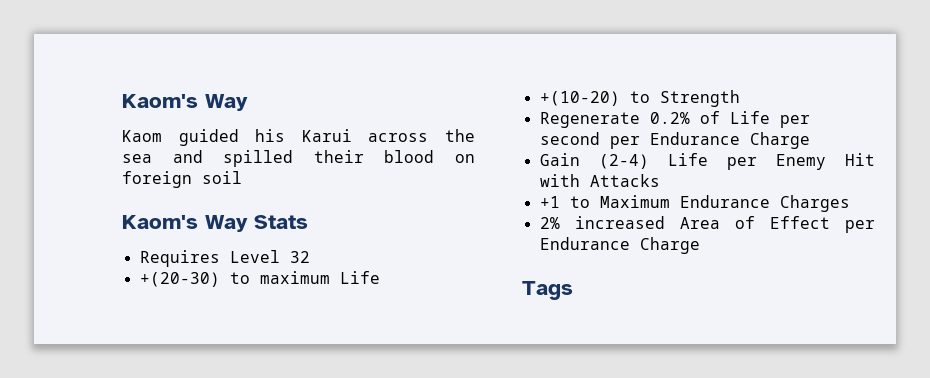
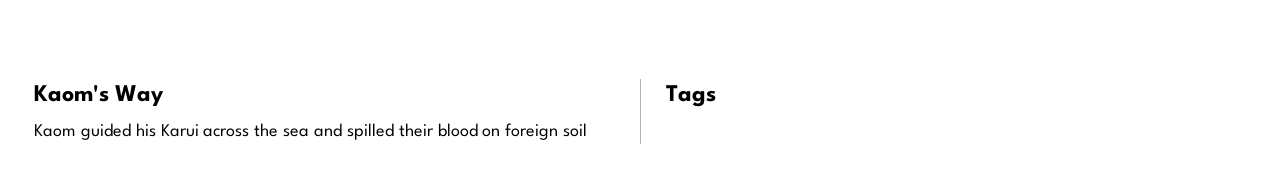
[122,215,308,232] [139,250,310,267] [139,271,380,287] [539,90,740,107] [539,111,810,128] [539,132,810,149] [539,153,875,170] [539,174,660,187] [539,195,850,212] [539,216,875,233] [539,237,700,254] // Kaom's Way Stats // Requires Level 32 // +(20-30) to maximum Life // +(10-20) to Strength // Regenerate 0.2% of Life per second per Endurance Charge // Gain (2-4) Life per Enemy Hit with Attacks // +1 to Maximum Endurance Charges // 2% increased Area of Effect per Endurance Charge -> (588, 130) none

